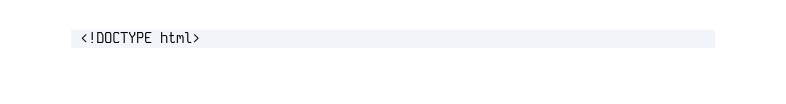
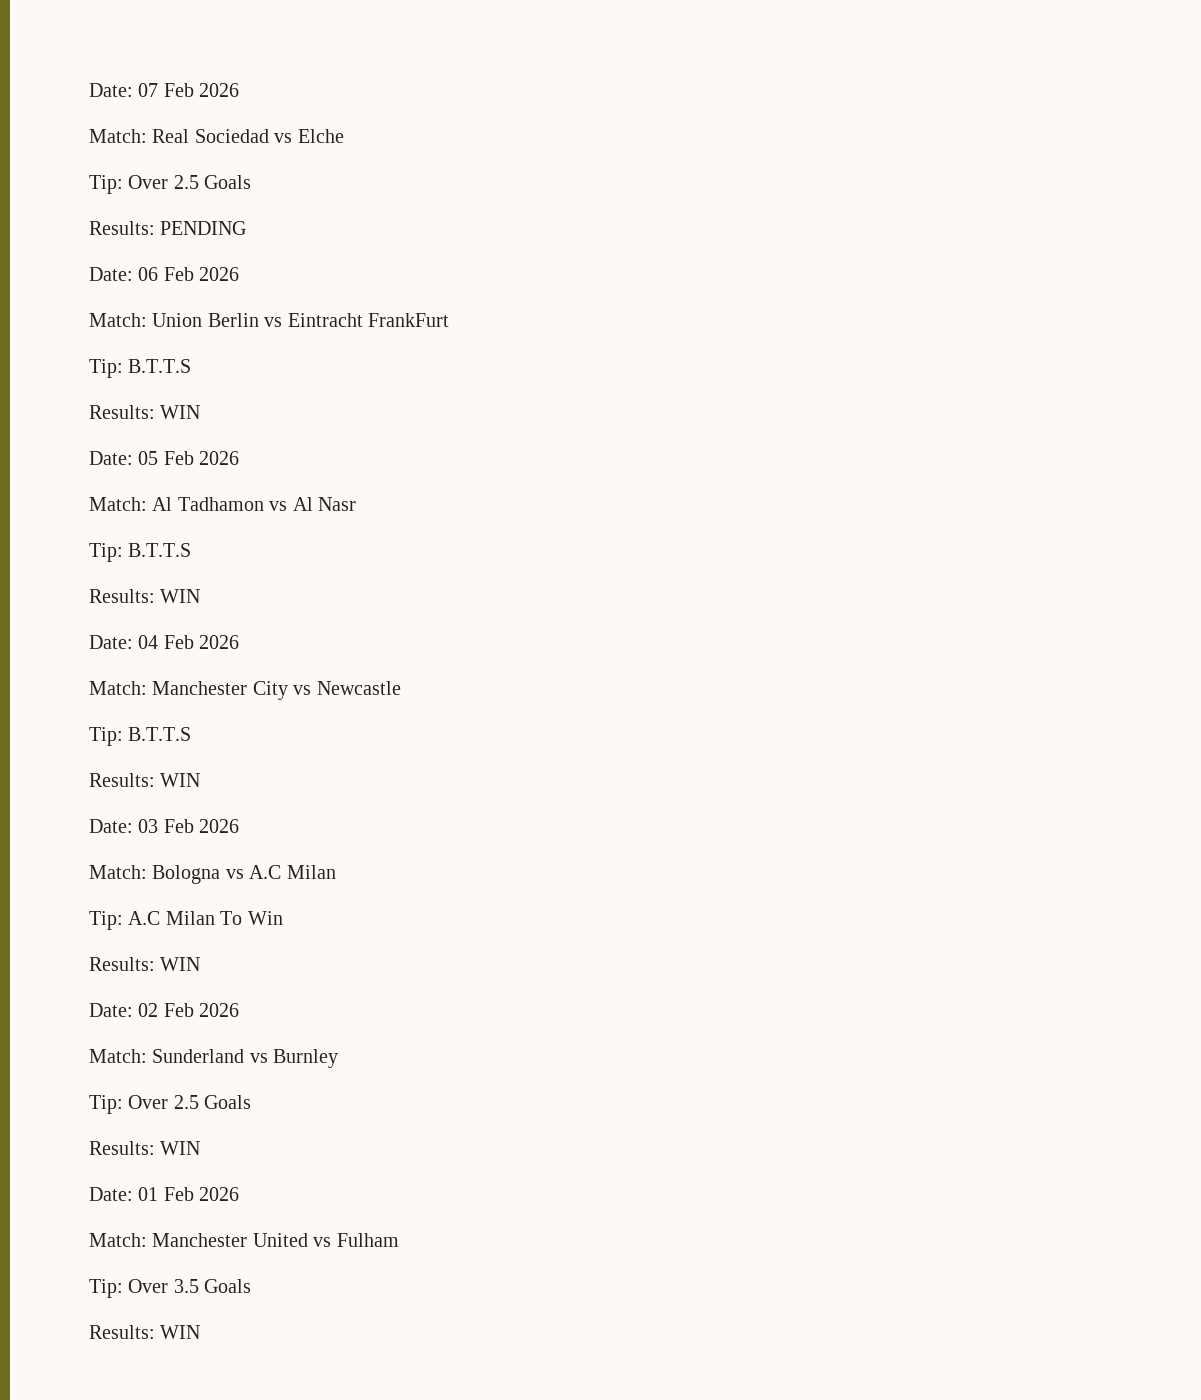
[79,32,200,43] <!DOCTYPE html> -> [89,83,240,97] [89,129,344,143] [89,175,252,194] [89,221,247,235] [89,267,240,281] [89,313,449,327] [89,359,192,378] [89,405,201,419] [89,451,240,465] [89,497,356,511] [89,543,192,562] [89,589,201,603] [89,635,240,649] [89,681,401,700] [89,727,192,746] [89,773,201,787] [89,819,240,833] [89,865,336,884] [89,911,283,930] [89,957,201,971] [89,1003,240,1017] [89,1049,339,1068] [89,1095,252,1114] [89,1141,201,1155] [89,1187,240,1201] [89,1233,399,1247] [89,1279,252,1298] [89,1325,201,1339] Date: 07 Feb 2026 // Match: Real Sociedad vs Elche // Tip: Over 2.5 Goals // Results: PENDING // Date: 06 Feb 2026 // Match: Union Berlin vs Eintracht FrankFurt // Tip: B.T.T.S // Results: WIN // Date: 05 Feb 2026 // Match: Al Tadhamon vs Al Nasr // Tip: B.T.T.S // Results: WIN // Date: 04 Feb 2026 // Match: Manchester City vs Newcastle // Tip: B.T.T.S // Results: WIN // Date: 03 Feb 2026 // Match: Bologna vs A.C Milan // Tip: A.C Milan To Win // Results: WIN // Date: 02 Feb 2026 // Match: Sunderland vs Burnley // Tip: Over 2.5 Goals // Results: WIN // Date: 01 Feb 2026 // Match: Manchester United vs Fulham // Tip: Over 3.5 Goals // Results: WIN

